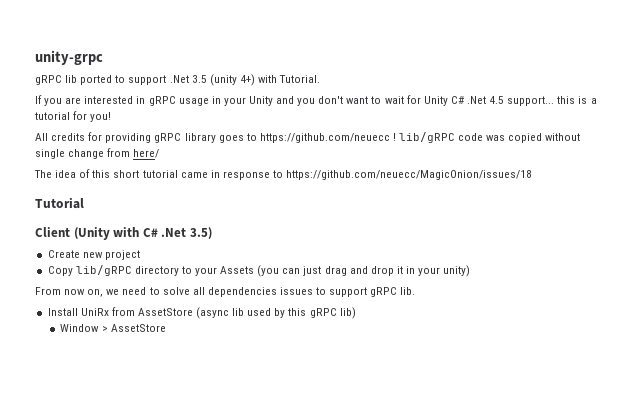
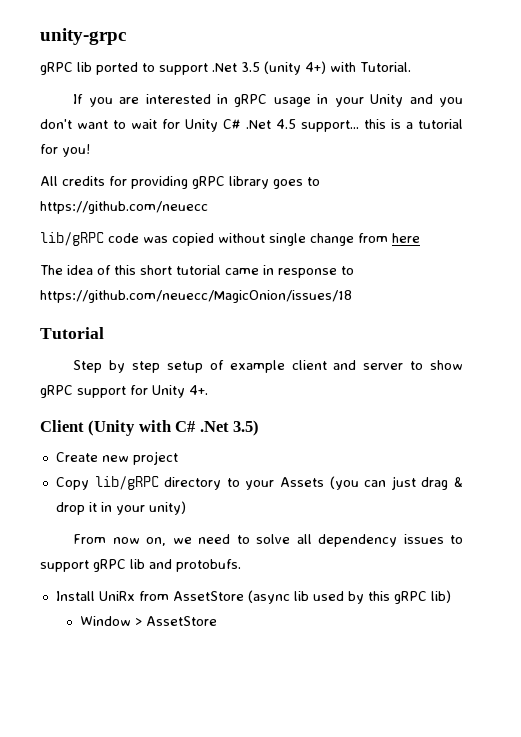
[392,133,396,141] ! -> (208, 207) //
[133,149,160,158] here/ -> [392,233,420,243] here
(84, 203) none -> [73,360,464,373] [40,385,208,398] // Step by step setup of example client and server to show gRPC support for Unity 4+.
[349,266,368,274] and -> [454,477,464,487] &
[207,287,277,297] dependencies -> [318,534,398,547] dependency
[400,287,416,295] lib. -> [130,559,241,572] lib and protobufs.

